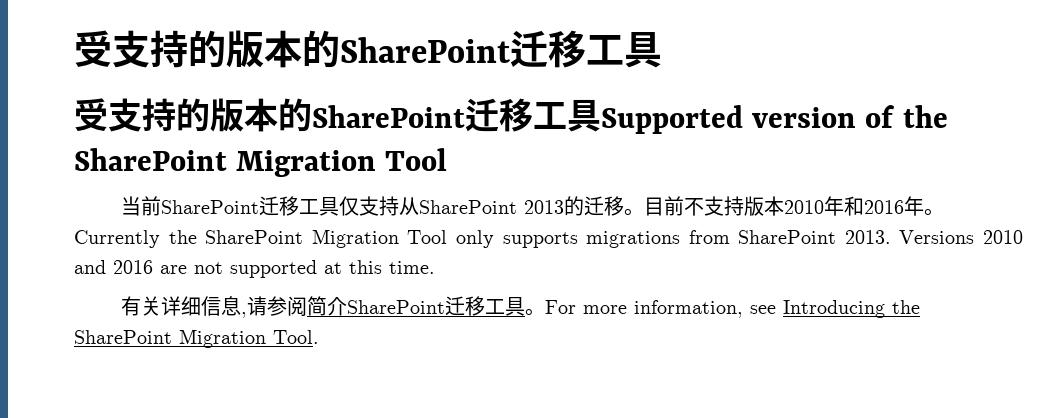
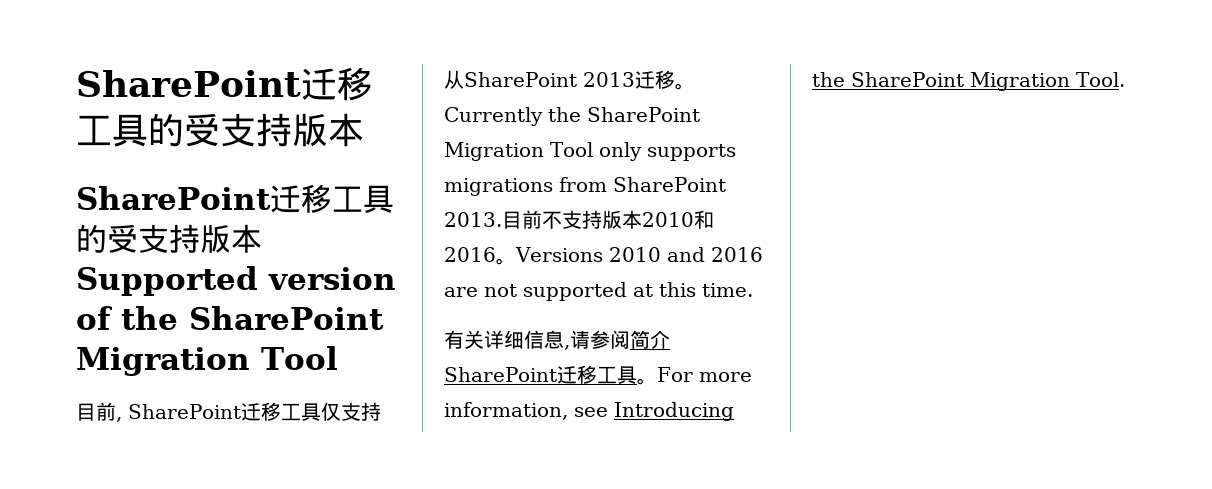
[74,30,662,68] [74,98,601,132] 受支持的版本的SharePoint迁移工具 // 受支持的版本的SharePoint迁移工具 -> [76,67,373,101] [76,113,364,147] [76,184,394,214] [76,224,262,253] SharePoint迁移工具的受支持版本 // SharePoint迁移工具的受支持版本
[120,196,161,216] 当前 -> [76,402,122,422] 目前,
[563,196,924,216] 的迁移。目前不支持版本2010年和2016年 -> [634,70,675,89] 迁移
(891, 237) none -> [502,210,714,229] [444,247,516,265] 目前不支持版本2010和2016。

